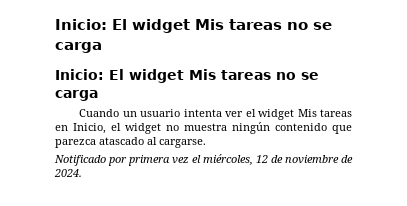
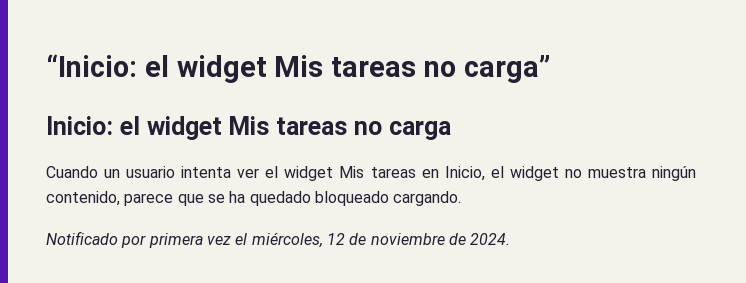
[55,19,332,33] [55,42,102,53] [55,69,319,83] Inicio: El widget Mis tareas no se carga // Inicio: El widget Mis tareas no se -> [46,54,550,83] [46,116,382,140] “Inicio: el widget Mis tareas no carga” // Inicio: el widget Mis tareas no
[275,123,352,134] [55,137,206,148] contenido que parezca atascado al cargarse. -> [46,191,462,206] contenido, parece que se ha quedado bloqueado cargando.

